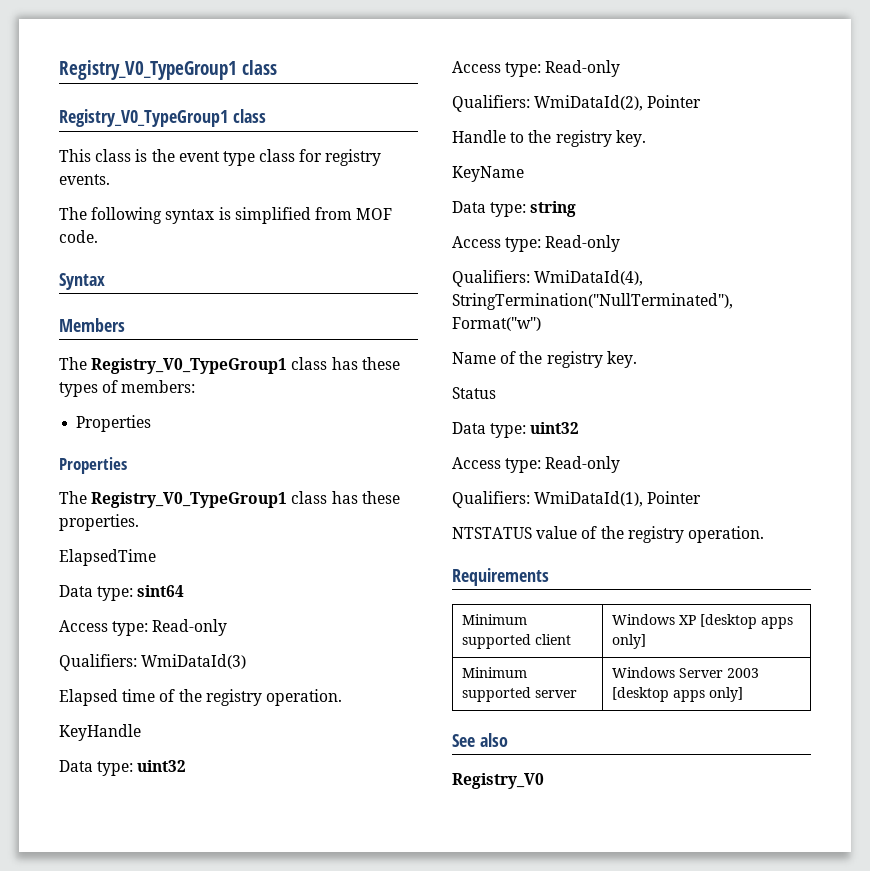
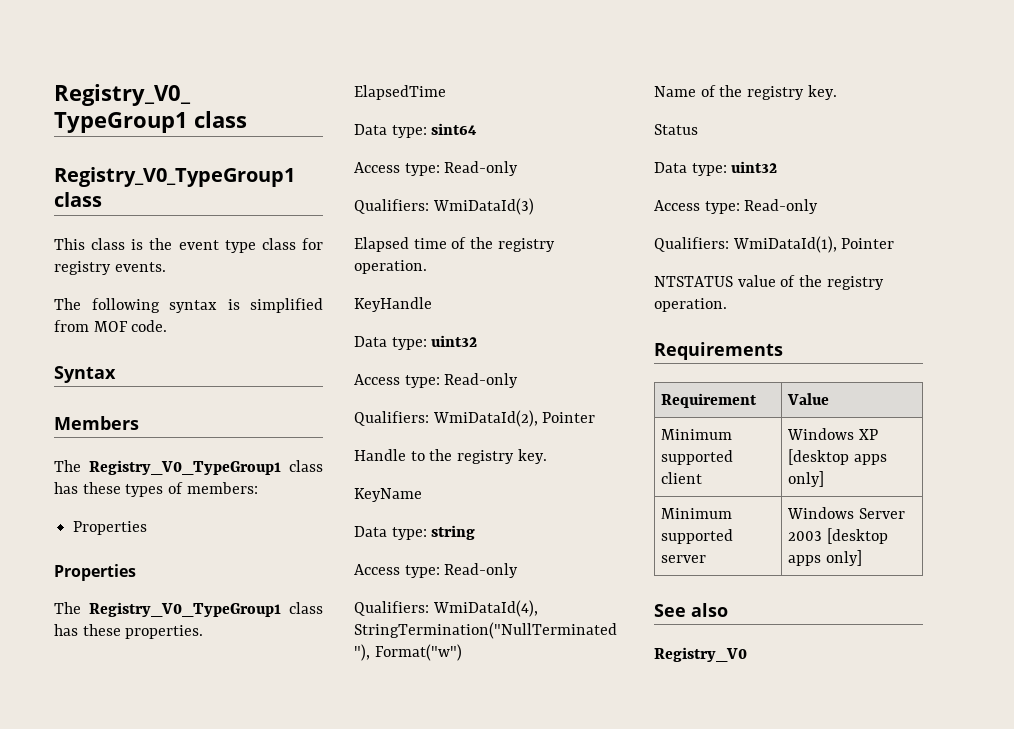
(549, 577) none -> [661,393,758,408] [787,393,830,405] // Requirement | Value

